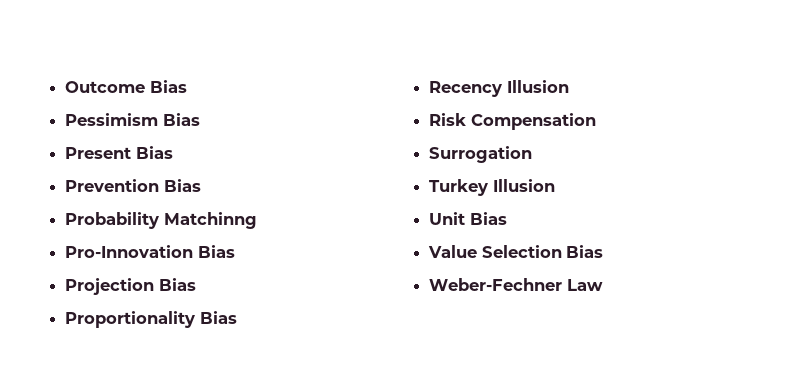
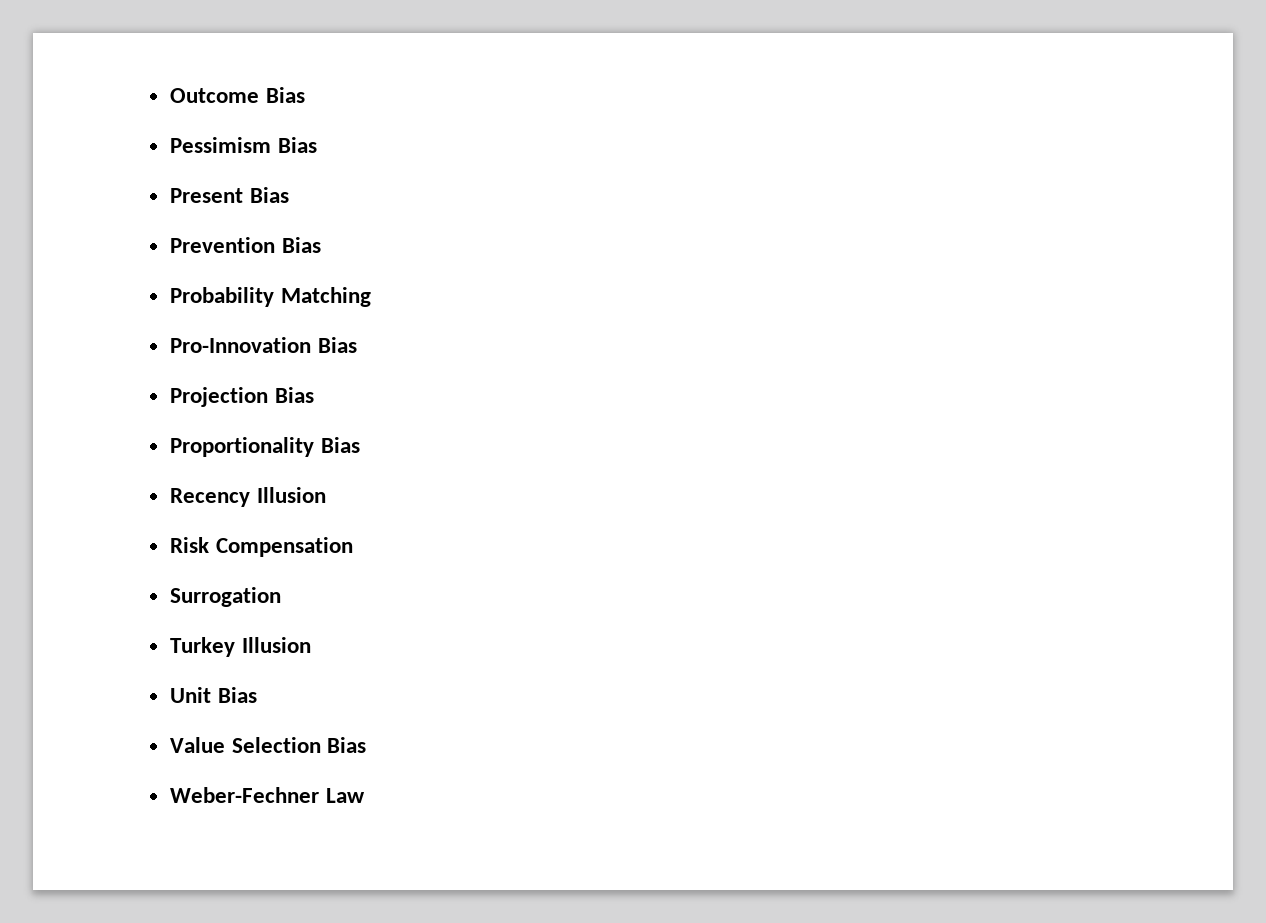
[163,212,257,229] Matchinng -> [280,287,371,307] Matching

